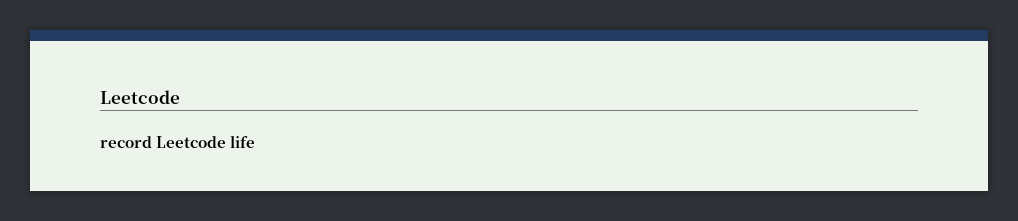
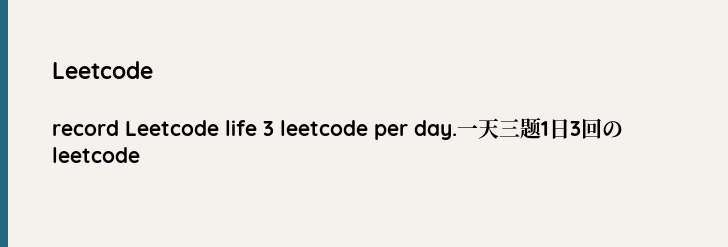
(256, 141) none -> [263,117,623,140] [52,147,140,163] 3 leetcode per day.一天三题1日3回のleetcode

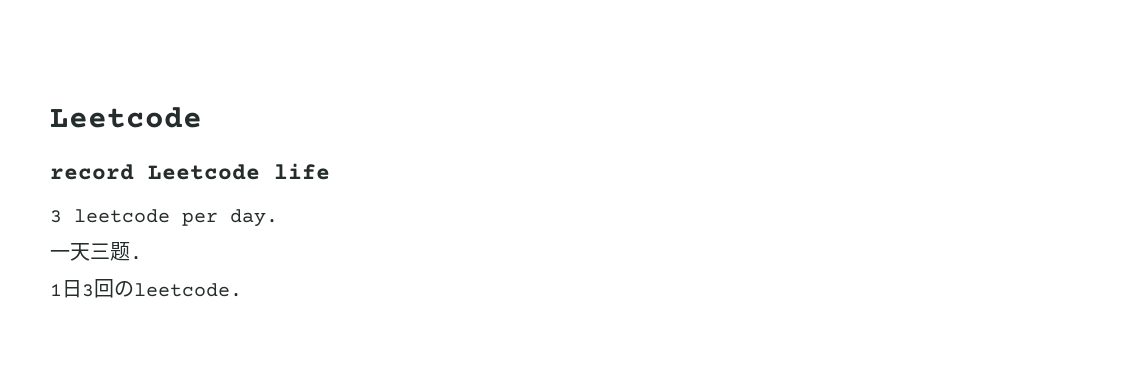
(257, 128) none -> (330, 171) //
(457, 130) none -> (278, 218) //
(541, 128) none -> [130,256,142,260] . //
[52,147,140,163] leetcode -> [134,283,242,297] leetcode.

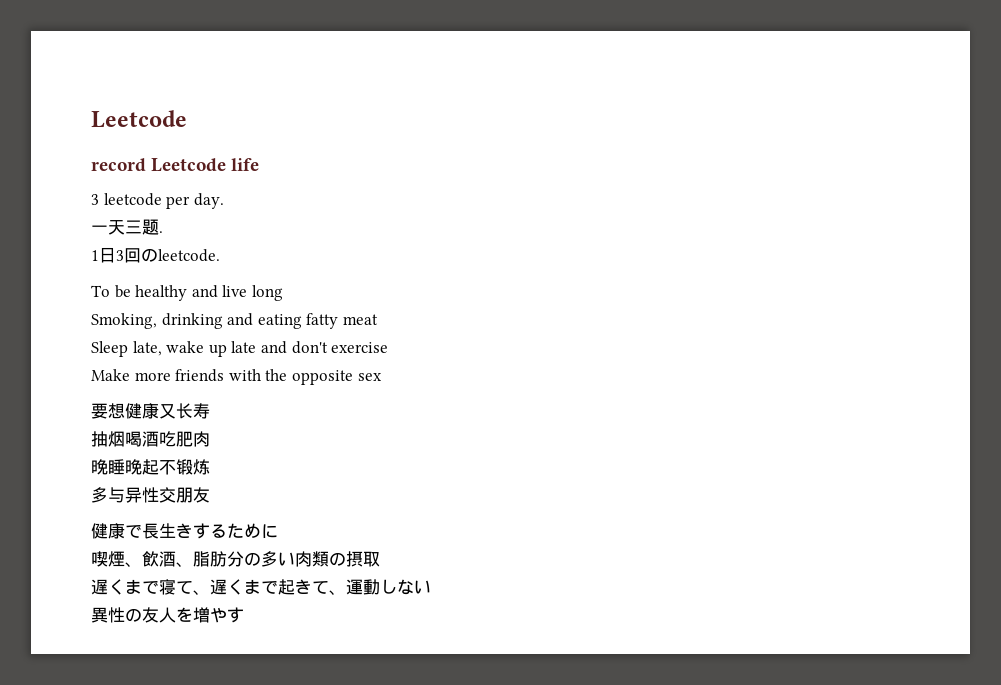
(242, 290) none -> [91,285,283,301] [91,313,378,329] [91,341,389,357] [91,369,382,385] [91,403,210,419] [91,431,210,447] [91,459,210,475] [91,487,210,503] [91,523,278,539] [91,551,380,567] [91,579,431,595] [91,607,244,623] // To be healthy and live long // Smoking, drinking and eating fatty meat // Sleep late, wake up late and don't exercise // Make more friends with the opposite sex // 要想健康又长寿 // 抽烟喝酒吃肥肉 // 晚睡晚起不锻炼 // 多与异性交朋友 // 健康で長生きするために // 喫煙、飲酒、脂肪分の多い肉類の摂取 // 遅くまで寝て、遅くまで起きて、運動しない // 異性の友人を増やす

